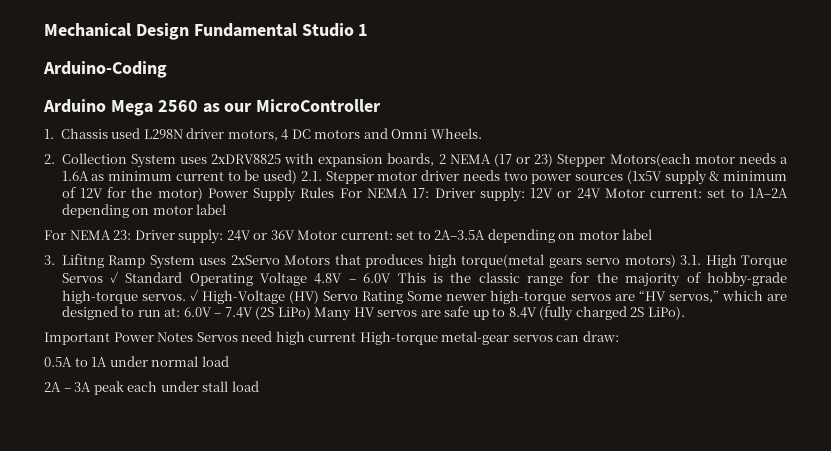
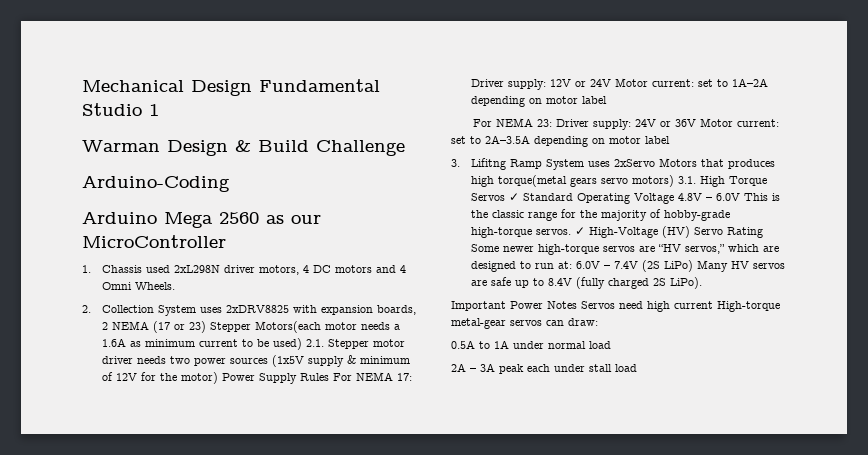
(369, 30) none -> [82,140,405,156] // Warman Design & Build Challenge
[143,129,183,139] L298N -> [173,265,220,273] 2xL298N
(388, 133) none -> [399,265,406,273] 4

